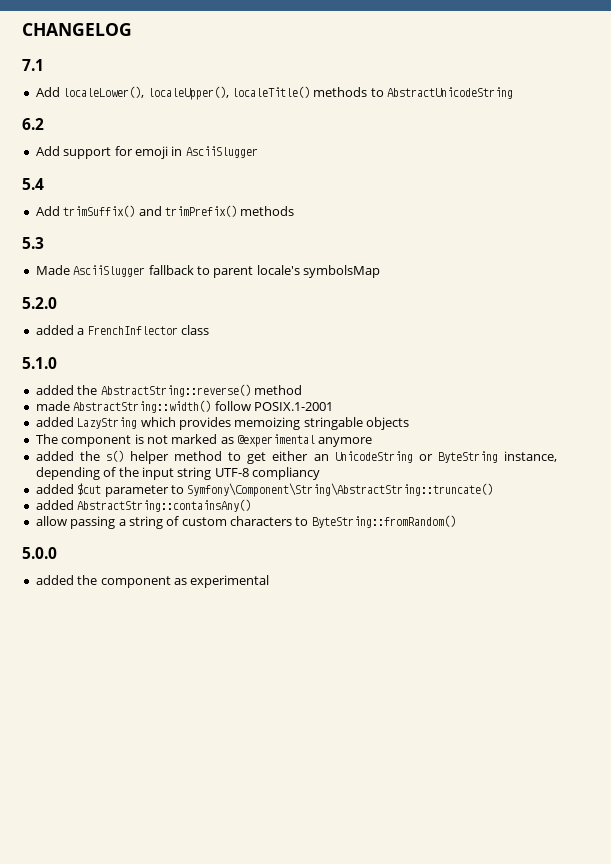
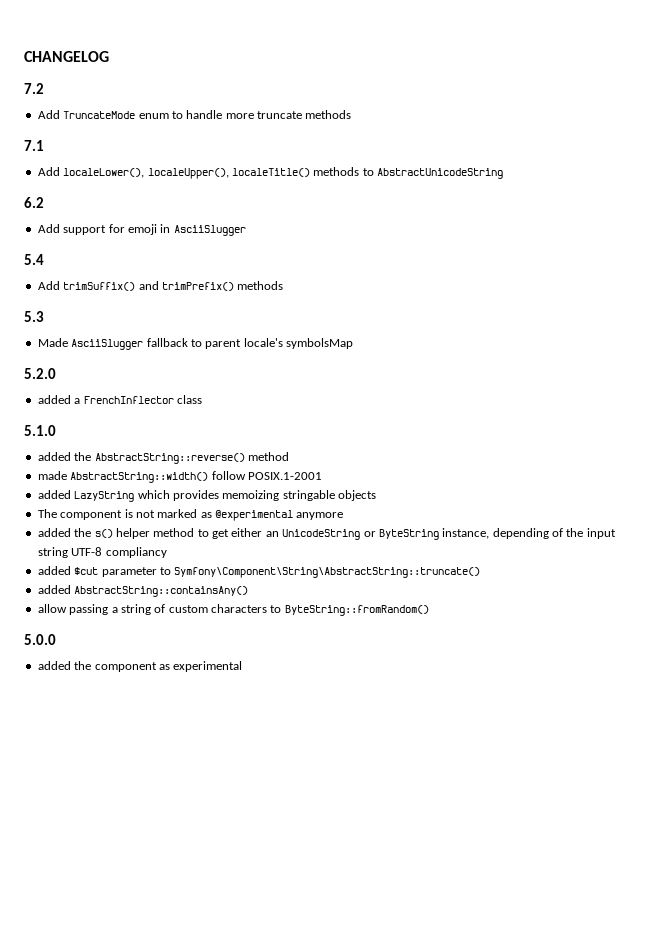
(132, 29) none -> [24,83,44,94] [37,110,352,119] // 7.2 // Add TruncateMode enum to handle more truncate methods

